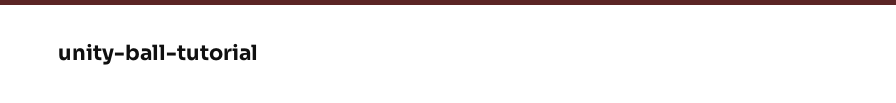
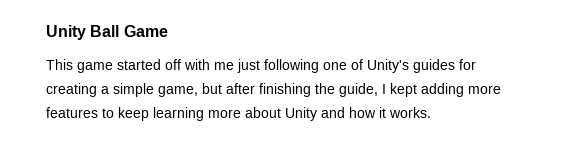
[58,43,258,65] unity-ball-tutorial -> [46,25,168,40] [46,59,476,73] [46,83,501,97] [46,107,431,121] Unity Ball Game // This game started off with me just following one of Unity's guides for creating a simple game, but after finishing the guide, I kept adding more features to keep learning more about Unity and how it works.

